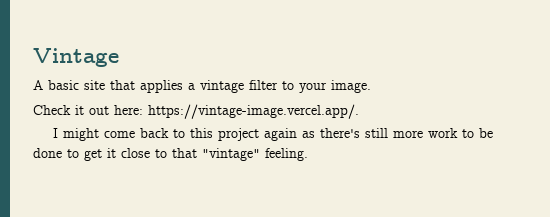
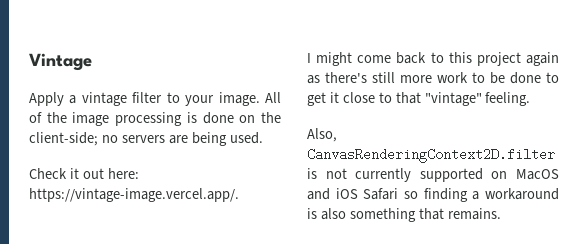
[33,80,183,93] A basic site that applies -> [29,92,64,106] Apply
(371, 86) none -> [264,92,281,103] [29,112,281,126] [29,132,263,146] All of the image processing is done on the client-side; no servers are being used.
(308, 154) none -> [307,128,337,142] [307,148,555,163] [307,168,559,182] [307,188,559,202] [307,208,501,222] // Also, CanvasRenderingContext2D.filter is not currently supported on MacOS and iOS Safari so finding a workaround is also something that remains.

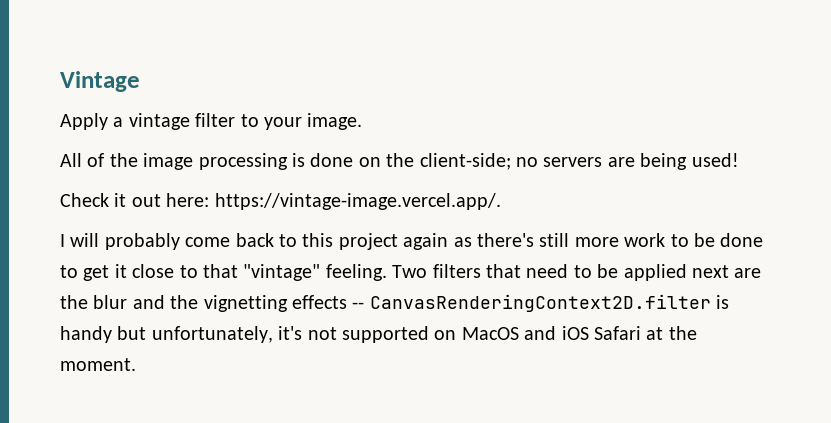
(260, 99) none -> (363, 121) //
[229,132,263,144] used. -> [691,153,739,167] used!
[316,52,353,66] might -> [70,233,180,250] will probably
[307,128,337,142] [307,148,555,163] [307,168,412,182] // Also, CanvasRenderingContext2D.filter is not currently -> [392,264,762,281] [60,294,730,312] [60,326,337,343] Two filters that need to be applied next are the blur and the vignetting effects -- CanvasRenderingContext2D.filter is handy but unfortunately, it's not
[404,188,559,202] [307,208,501,222] so finding a workaround is also something that remains. -> [646,326,697,340] [60,358,136,371] at the moment.

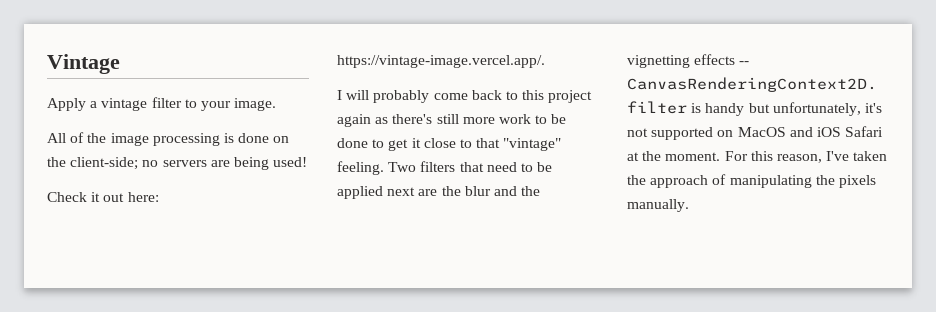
(136, 364) none -> [724,151,888,163] [627,174,876,188] [627,199,689,212] For this reason, I've taken the approach of manipulating the pixels manually.

